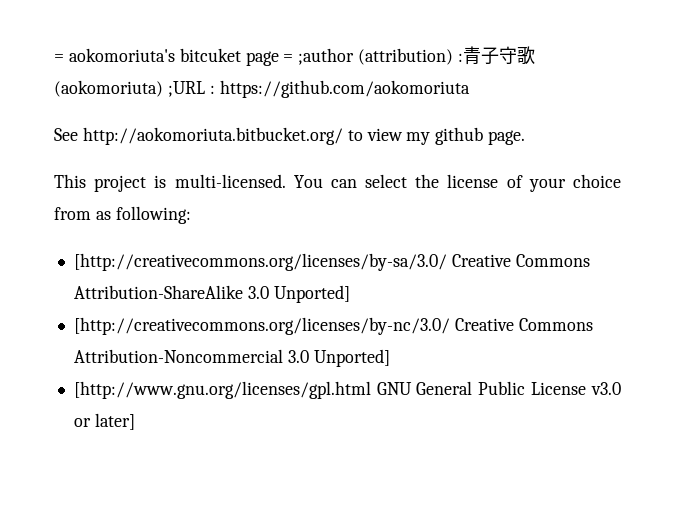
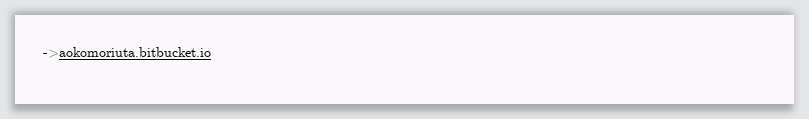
[54,46,536,66] [54,80,470,98] [54,127,526,145] [54,174,621,192] [54,206,191,224] [73,253,590,271] [73,285,350,303] [73,317,593,335] [73,349,390,367] [73,381,622,399] [73,413,135,430] = aokomoriuta's bitcuket page = ;author (attribution) :青子守歌(aokomoriuta) ;URL : https://github.com/aokomoriuta // See http://aokomoriuta.bitbucket.org/ to view my github page. // This project is multi-licensed. You can select the license of your choice from as following: // [http://creativecommons.org/licenses/by-sa/3.0/ Creative Commons Attribution-ShareAlike 3.0 Unported] // [http://creativecommons.org/licenses/by-nc/3.0/ Creative Commons Attribution-Noncommercial 3.0 Unported] // [http://www.gnu.org/licenses/gpl.html GNU General Public License v3.0 or later] -> [43,47,211,58] ->aokomoriuta.bitbucket.io

